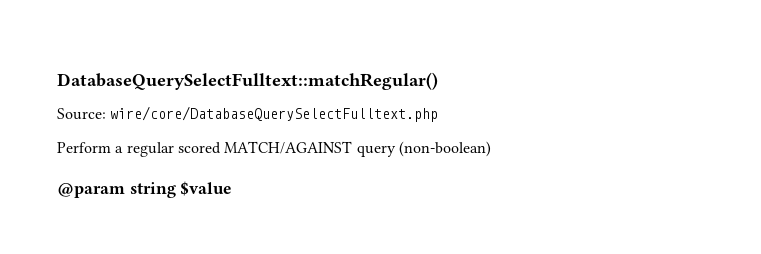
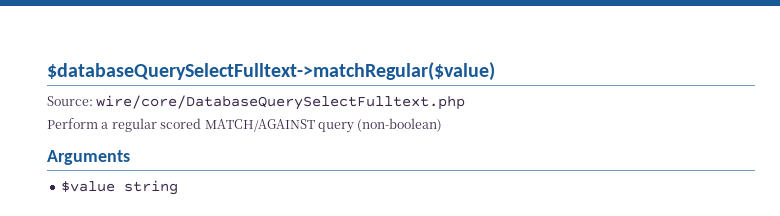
[57,72,438,90] DatabaseQuerySelectFulltext::matchRegular() -> [47,62,495,81] $databaseQuerySelectFulltext->matchRegular($value)
[57,181,233,198] @param string $value -> [47,150,130,165] [60,180,178,195] Arguments // $value string

